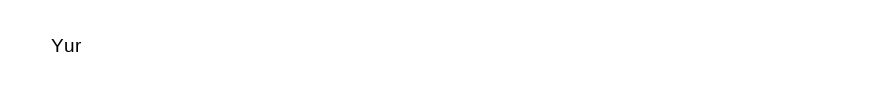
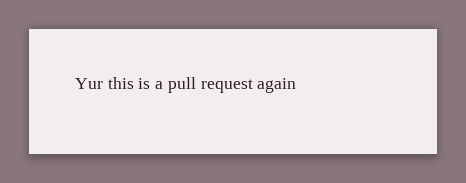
(82, 45) none -> [107,77,297,93] this is a pull request again

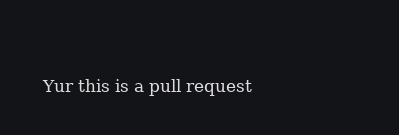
[257,78,297,93] again -> (252, 88) none

